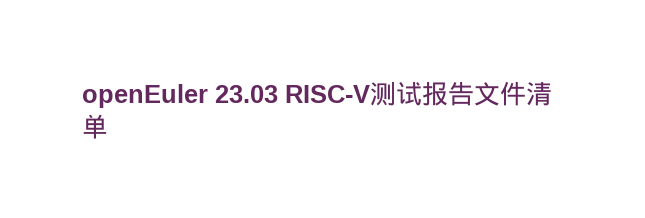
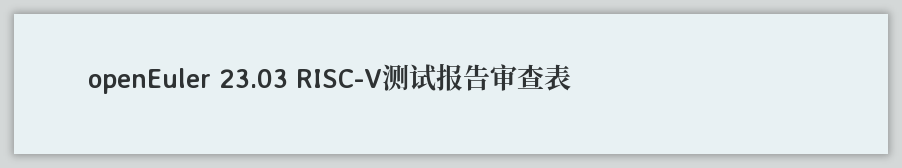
[474,81,552,106] [82,114,108,139] 文件清单 -> [489,64,571,91] 审查表

